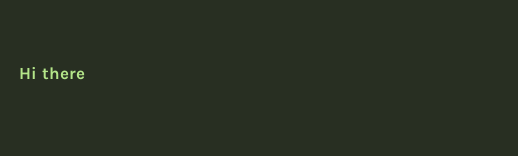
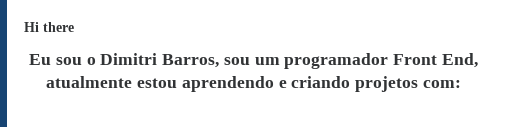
(85, 73) none -> [29,53,478,69] [46,76,461,92] // Eu sou o Dimitri Barros, sou um programador Front End, atualmente estou aprendendo e criando projetos com:

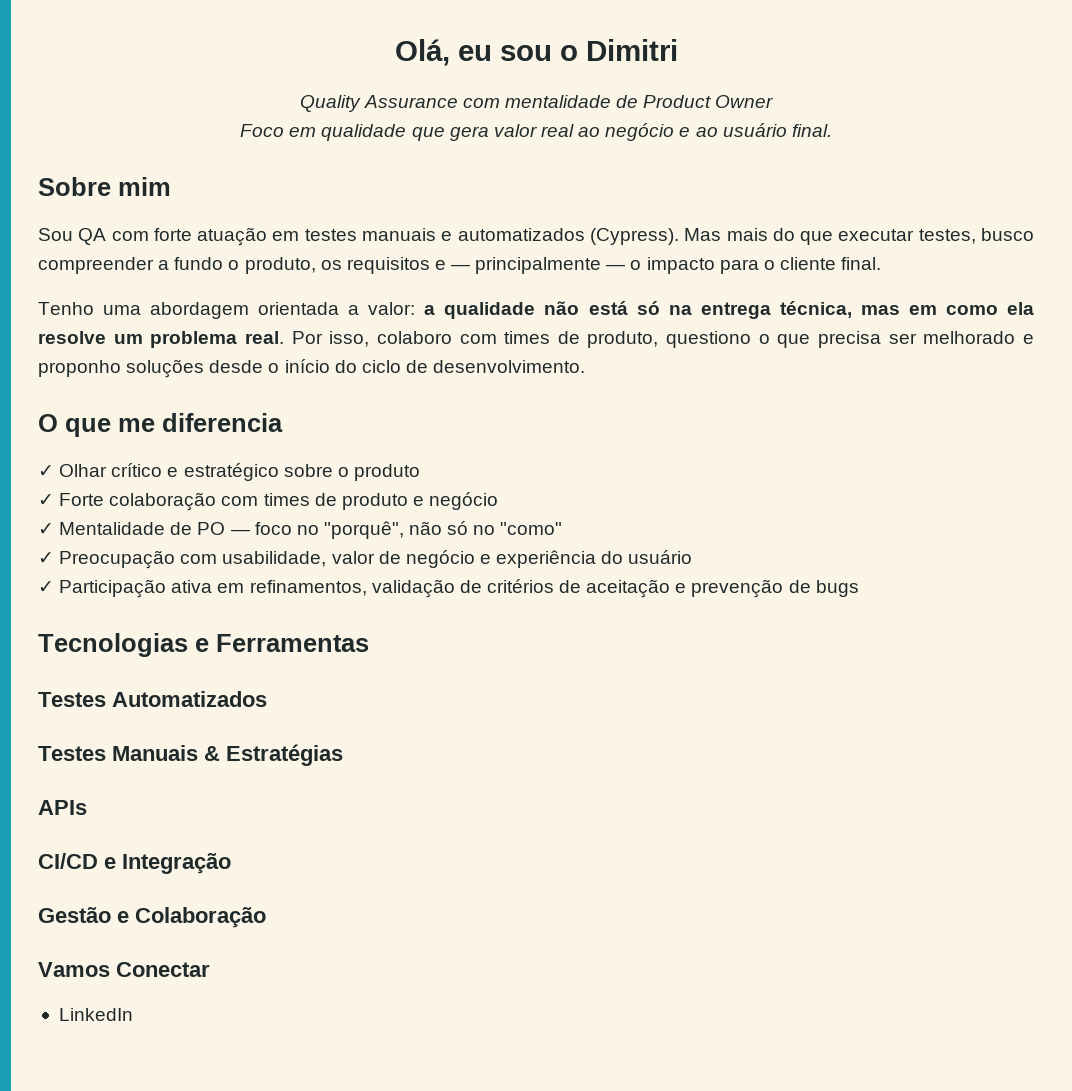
[24,22,74,32] [29,54,52,65] Hi there // Eu -> [394,39,492,66] Olá, eu
[162,53,478,69] [46,76,461,92] Barros, sou um programador Front End, atualmente estou aprendendo e criando projetos com: -> [299,95,774,112] [240,123,832,141] [38,177,171,196] [38,227,1034,246] [38,257,882,274] [38,301,1034,319] [38,331,1034,348] [38,359,586,378] [38,413,283,437] [38,463,420,481] [38,492,499,511] [38,521,563,539] [38,550,693,569] [38,579,859,598] [38,633,369,657] [38,691,267,707] [38,744,343,766] [38,800,87,815] [38,853,231,874] [38,907,266,928] [38,962,210,977] [58,1008,133,1021] // Quality Assurance com mentalidade de Product Owner // Foco em qualidade que gera valor real ao negócio e ao usuário final. // Sobre mim // Sou QA com forte atuação em testes manuais e automatizados (Cypress). Mas mais do que executar testes, busco compreender a fundo o produto, os requisitos e — principalmente — o impacto para o cliente final. // Tenho uma abordagem orientada a valor: a qualidade não está só na entrega técnica, mas em como ela resolve um problema real. Por isso, colaboro com times de produto, questiono o que precisa ser melhorado e proponho soluções desde o início do ciclo de desenvolvimento. // O que me diferencia // ✓ Olhar crítico e estratégico sobre o produto // ✓ Forte colaboração com times de produto e negócio // ✓ Mentalidade de PO — foco no "porquê", não só no "como" // ✓ Preocupação com usabilidade, valor de negócio e experiência do usuário // ✓ Participação ativa em refinamentos, validação de critérios de aceitação e prevenção de bugs // Tecnologias e Ferramentas // Testes Automatizados // Testes Manuais & Estratégias // APIs // CI/CD e Integração // Gestão e Colaboração // Vamos Conectar // LinkedIn

